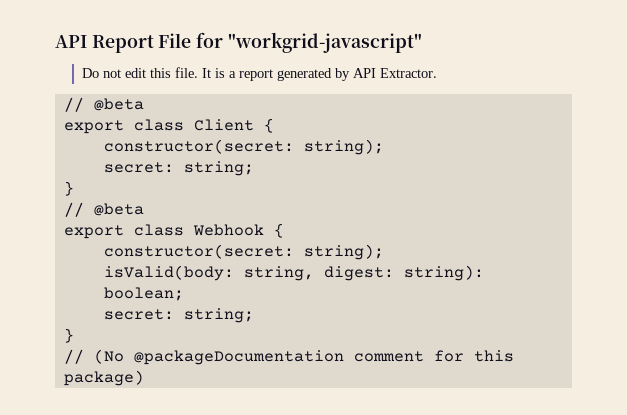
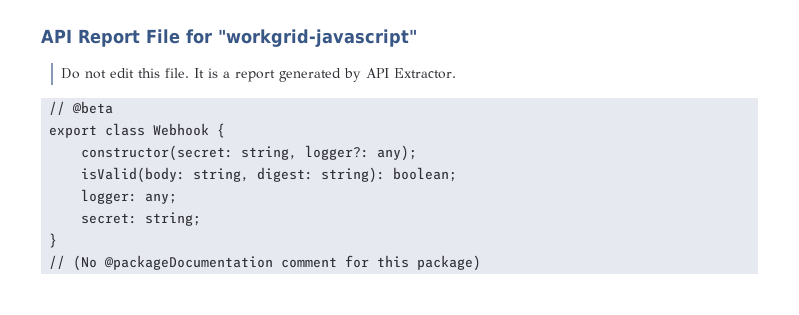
[63,118,274,134] [103,139,384,155] [103,161,254,176] [63,181,74,196] [63,202,144,217] // export class Client { // constructor(secret: string); // secret: string; // } // // @beta -> (114, 107) none
[303,244,384,260] string); -> [241,145,418,161] string, logger?: any);
(184, 294) none -> [81,189,178,204] // logger: any;

